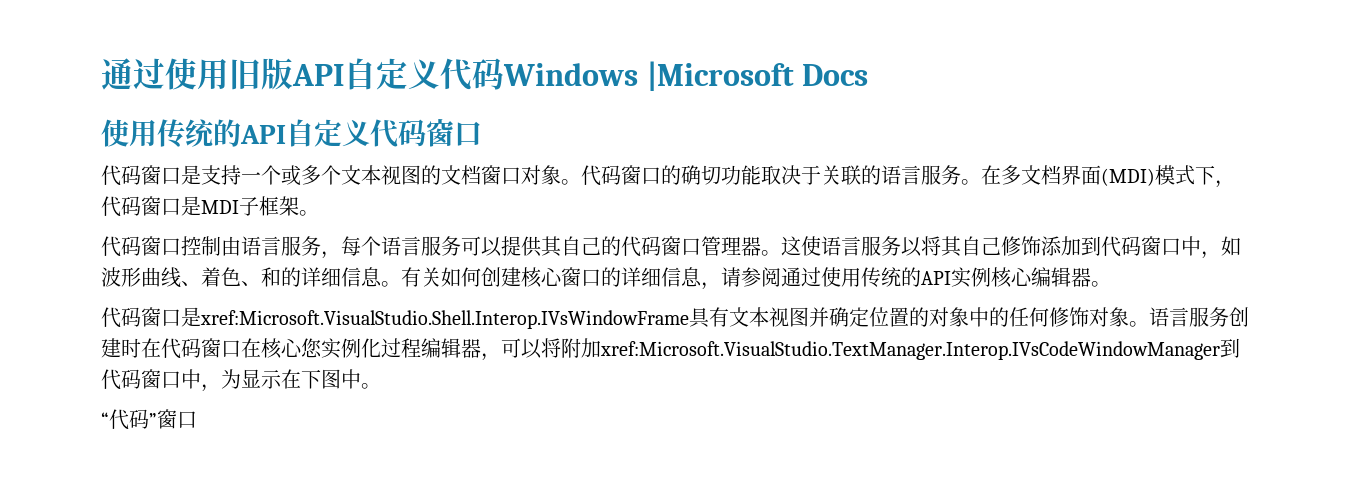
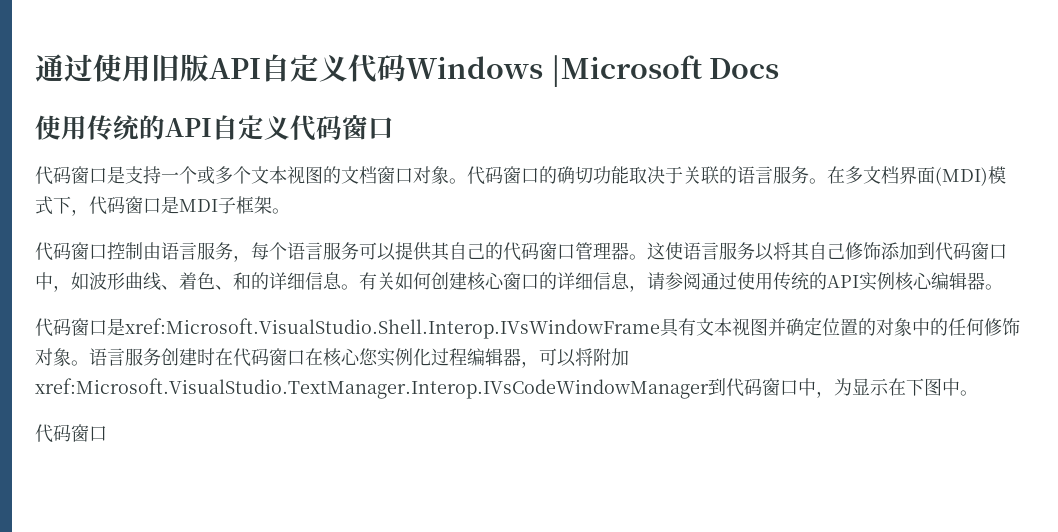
[101,409,157,430] “代码” -> [35,424,71,443] 代码

